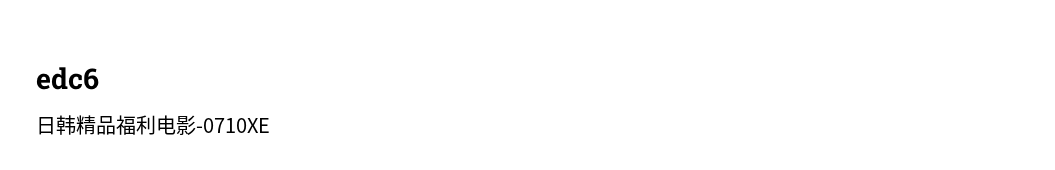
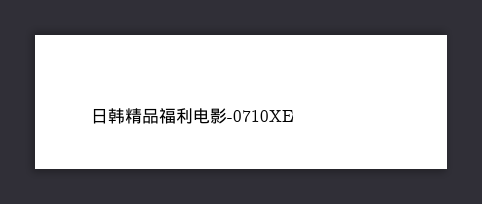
[36,67,99,90] edc6 // -> (91, 116) none

